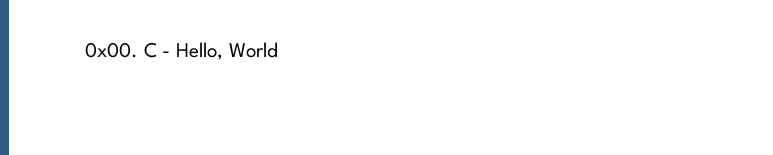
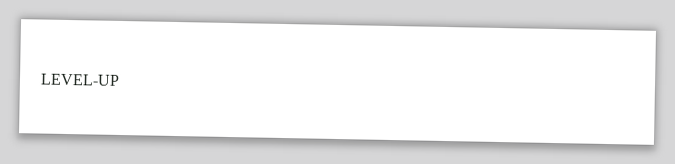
[85,42,278,60] 0x00. C - Hello, World -> [40,73,120,86] LEVEL-UP

